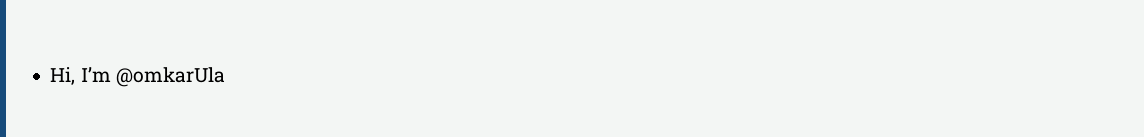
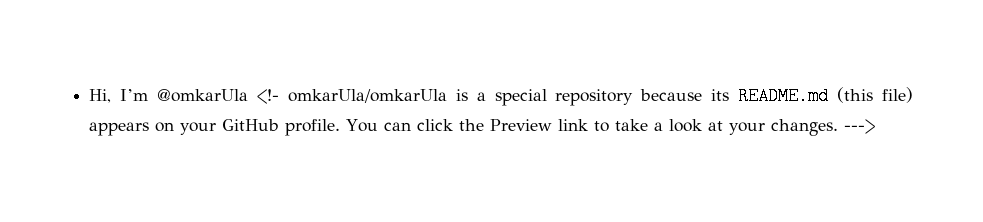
(225, 77) none -> [256,87,914,106] [89,119,876,136] <!- omkarUla/omkarUla is a special repository because its README.md (this file) appears on your GitHub profile. You can click the Preview link to take a look at your changes. --->

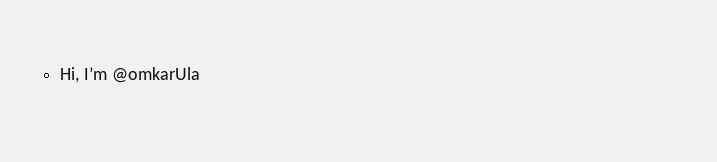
[256,87,914,106] [89,119,876,136] <!- omkarUla/omkarUla is a special repository because its README.md (this file) appears on your GitHub profile. You can click the Preview link to take a look at your changes. ---> -> (200, 75) none

